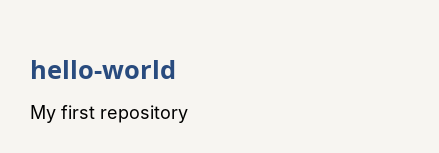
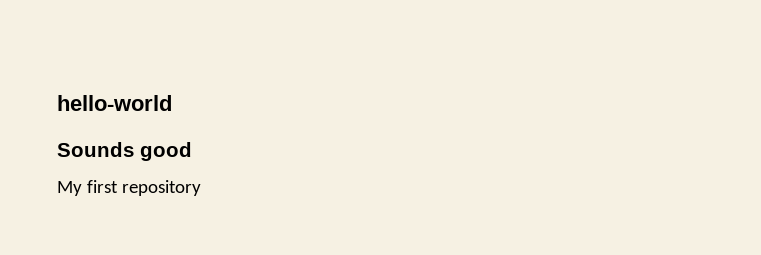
(176, 69) none -> [57,142,192,161] // Sounds good

